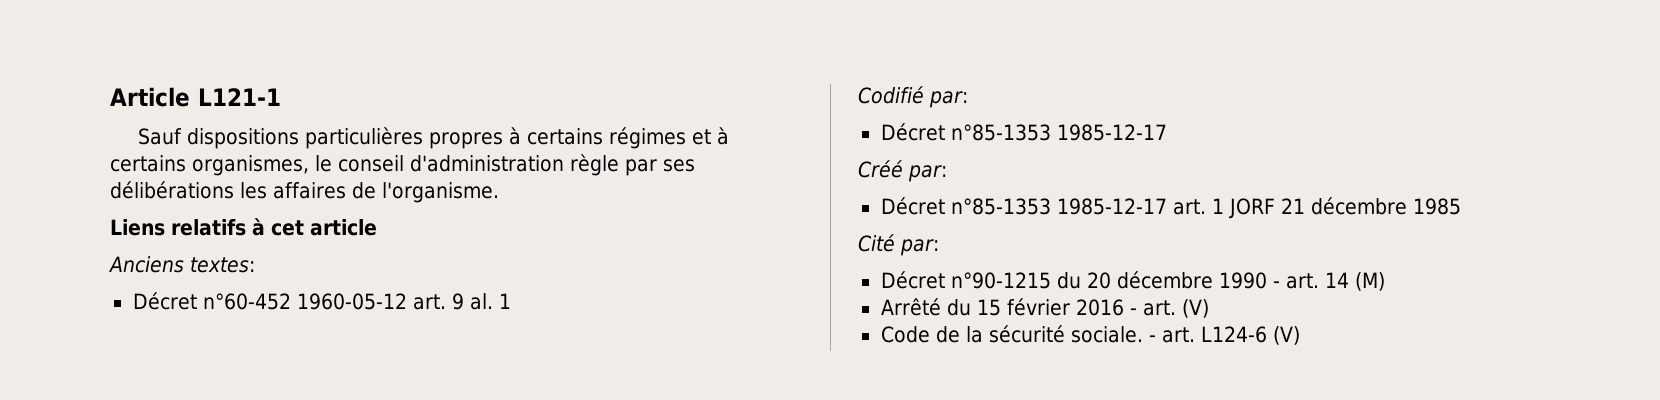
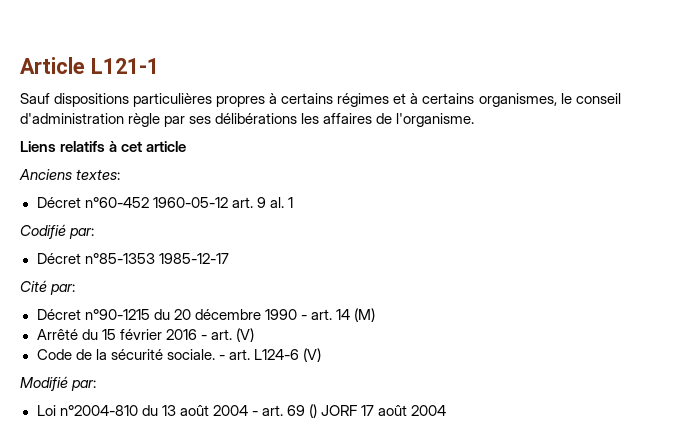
[858,160,947,182] [880,197,1461,219] // Créé par: // Décret n°85-1353 1985-12-17 art. 1 JORF 21 décembre 1985 -> (229, 258) none
(1300, 335) none -> [20,376,97,391] [36,404,447,418] // Modifié par: // Loi n°2004-810 du 13 août 2004 - art. 69 () JORF 17 août 2004

